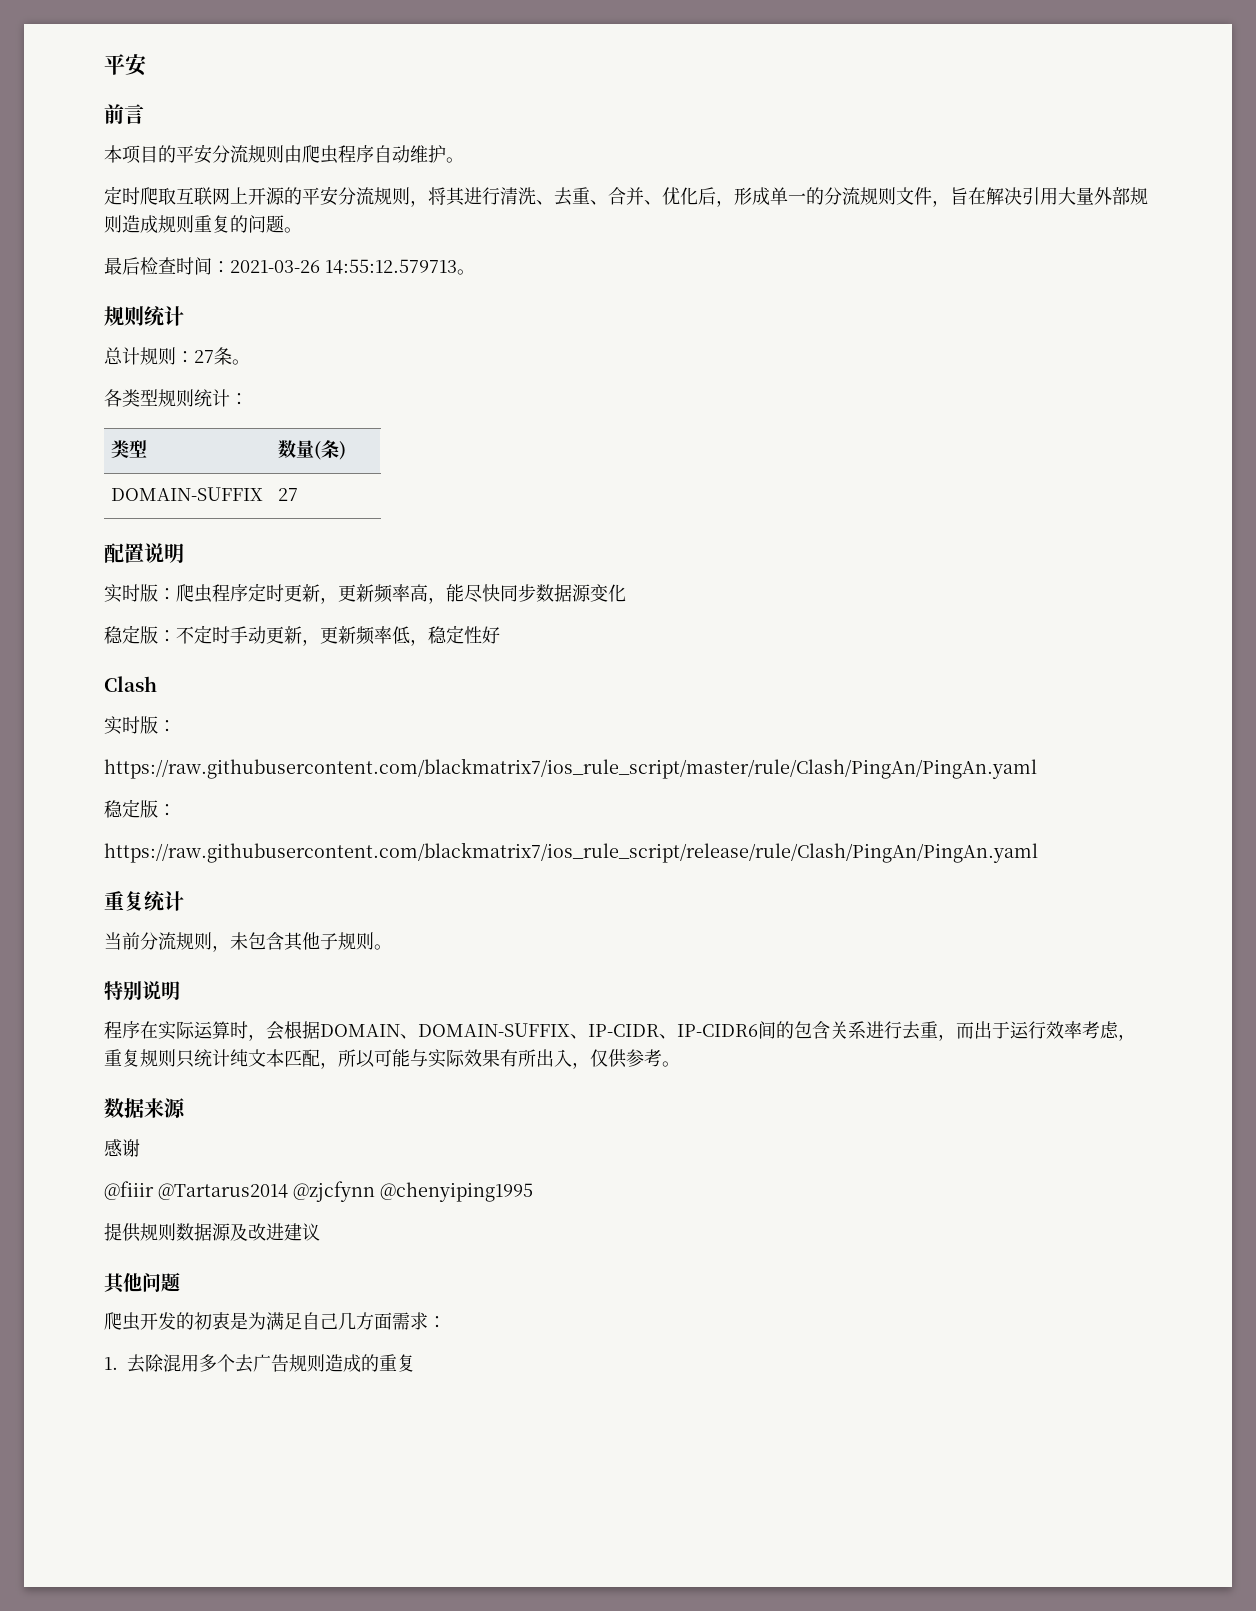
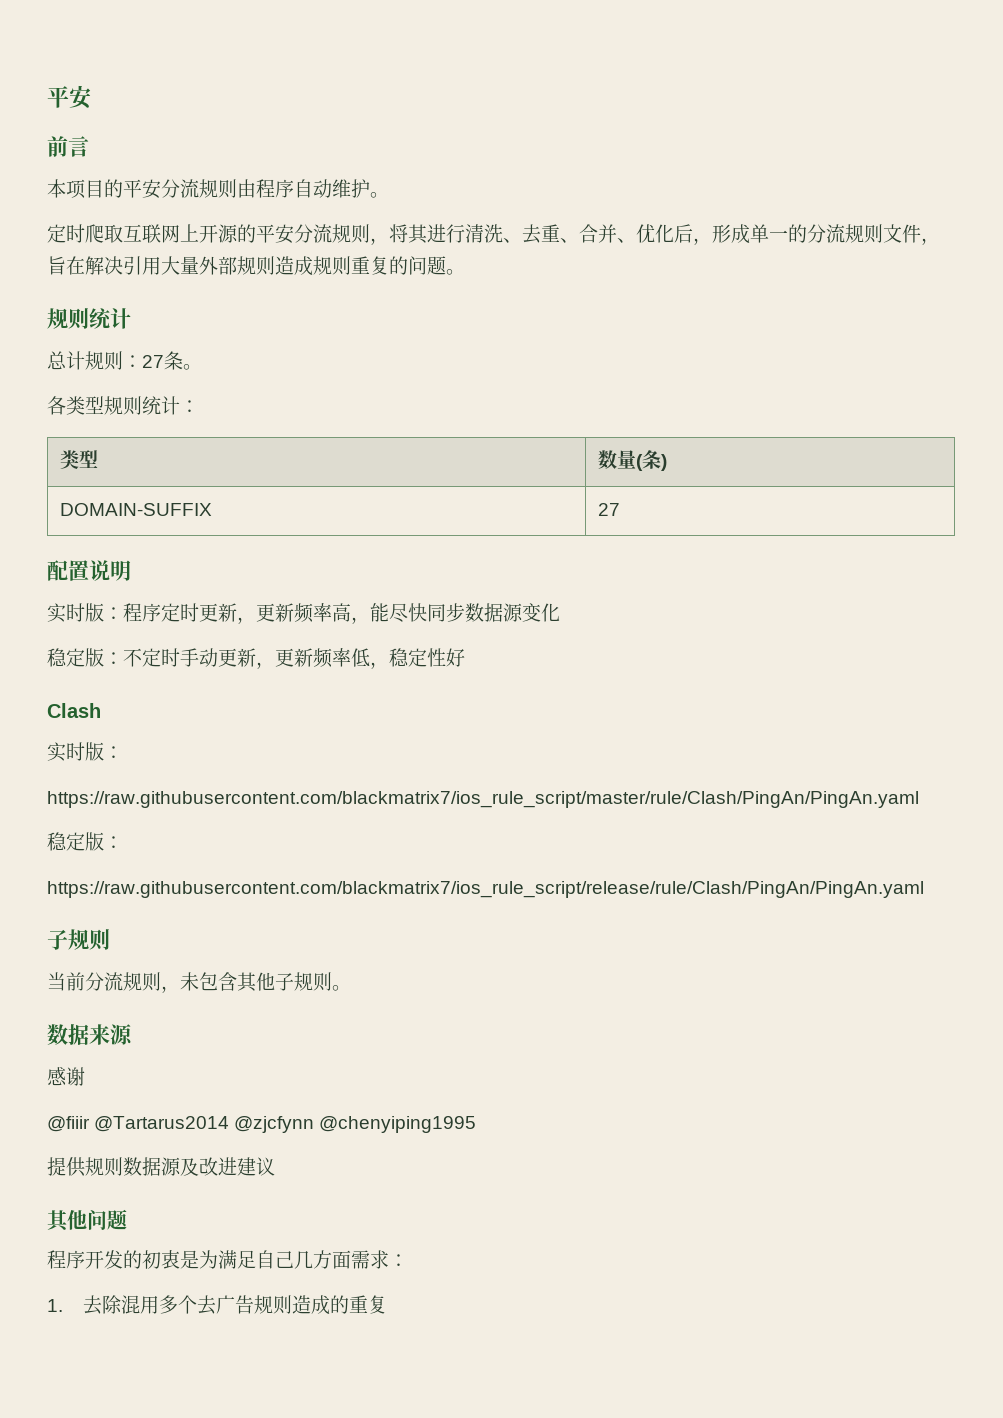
[302,145,338,164] 爬虫 -> (256, 188) none
[104,257,475,275] // 最后检查时间：2021-03-26 14:55:12.579713。 -> (465, 272) none
[176,584,212,603] 爬虫 -> (123, 613) none
[104,891,184,911] 重复统计 -> [47,929,110,951] 子规则
[104,981,180,1001] [104,1021,1136,1041] [104,1049,680,1069] // 特别说明 // 程序在实际运算时，会根据DOMAIN、DOMAIN-SUFFIX、IP-CIDR、IP-CIDR6间的包含关系进行去重，而出于运行效率考虑，重复规则只统计纯文本匹配，所以可能与实际效果有所出入，仅供参考。 -> (351, 988) none
[104,1312,140,1331] 爬虫 -> [47,1250,85,1269] 程序

